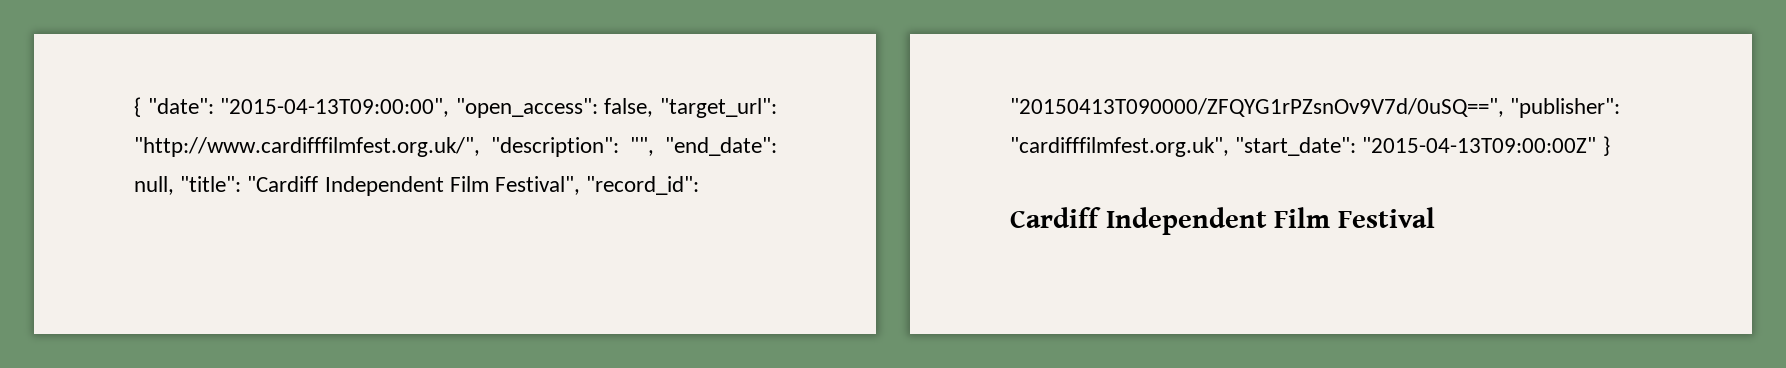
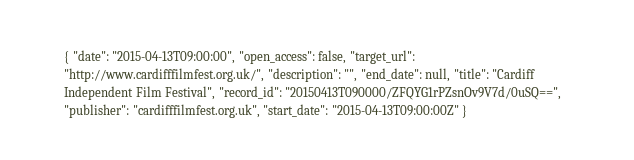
[1010,207,1435,235] // Cardiff Independent Film Festival -> (468, 111) none

